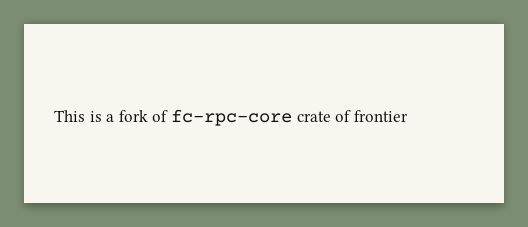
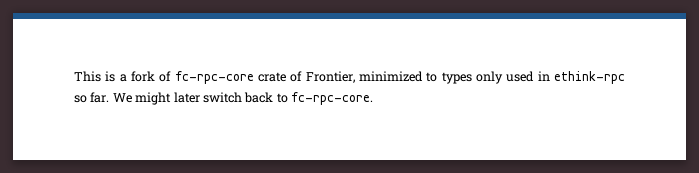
[353,110,408,122] frontier -> [305,71,625,84] [74,92,373,105] Frontier, minimized to types only used in ethink-rpc so far. We might later switch back to fc-rpc-core.

